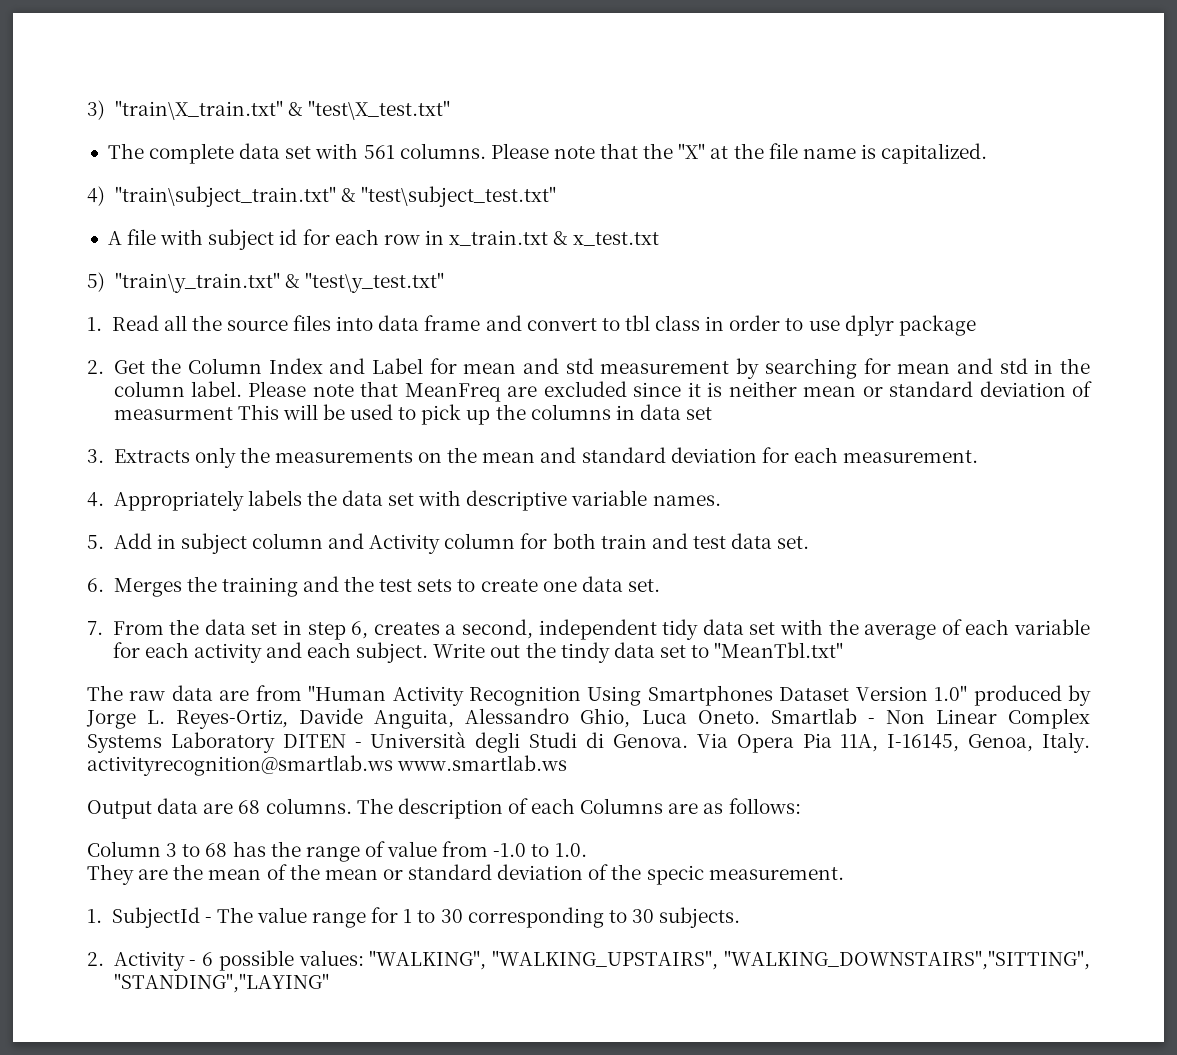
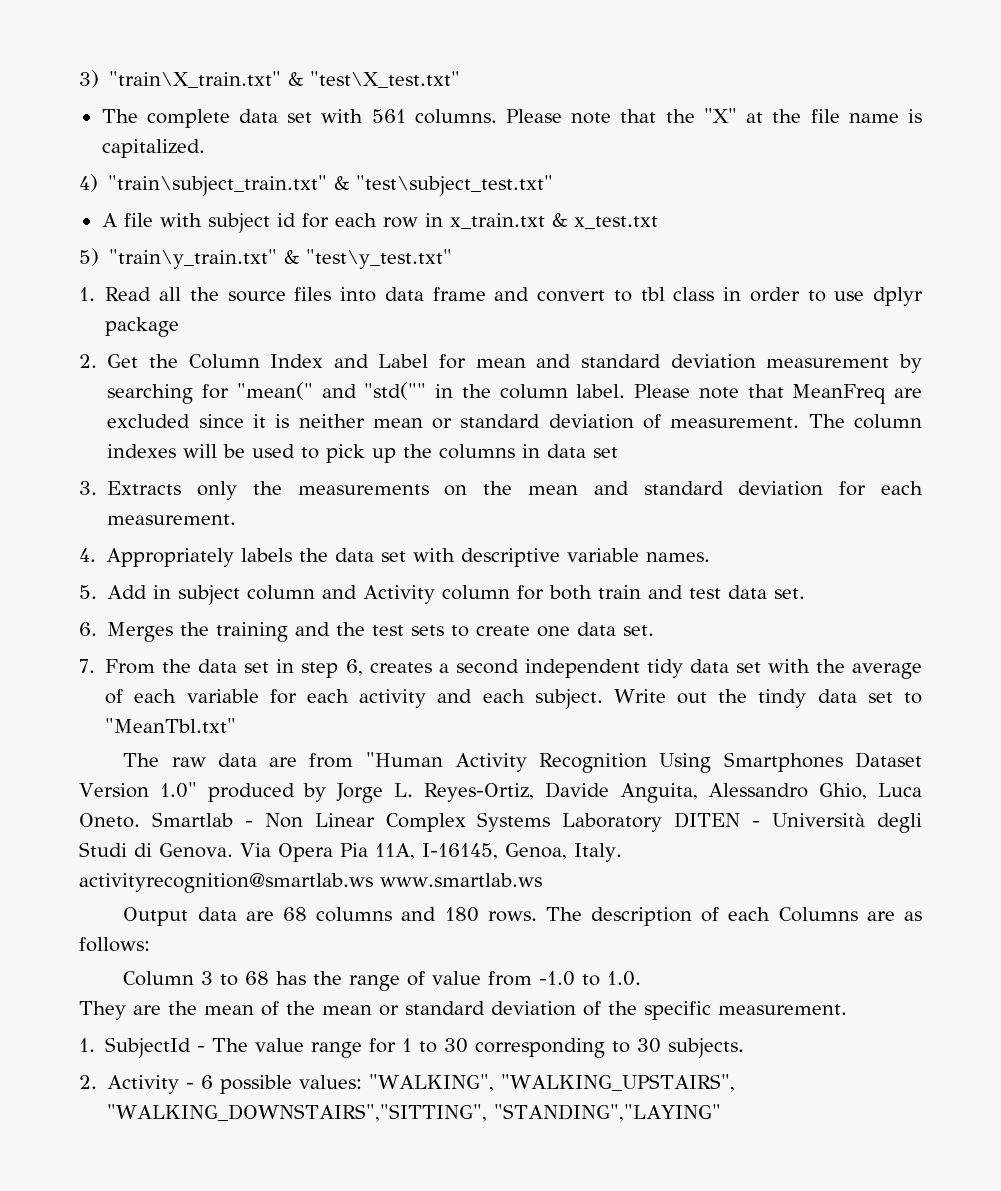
[565,358,594,374] std -> [581,354,756,369] standard deviation
[897,358,1028,374] mean and std -> [236,382,427,400] "mean(" and "std(""
[113,404,279,420] measurment This -> [670,414,922,429] [107,444,177,458] measurement. The column indexes
[461,619,533,639] second, -> [455,659,519,674] second
[265,798,352,814] columns. -> [316,907,537,922] columns and 180 rows.
[646,865,704,885] specic -> [644,1001,711,1020] specific

